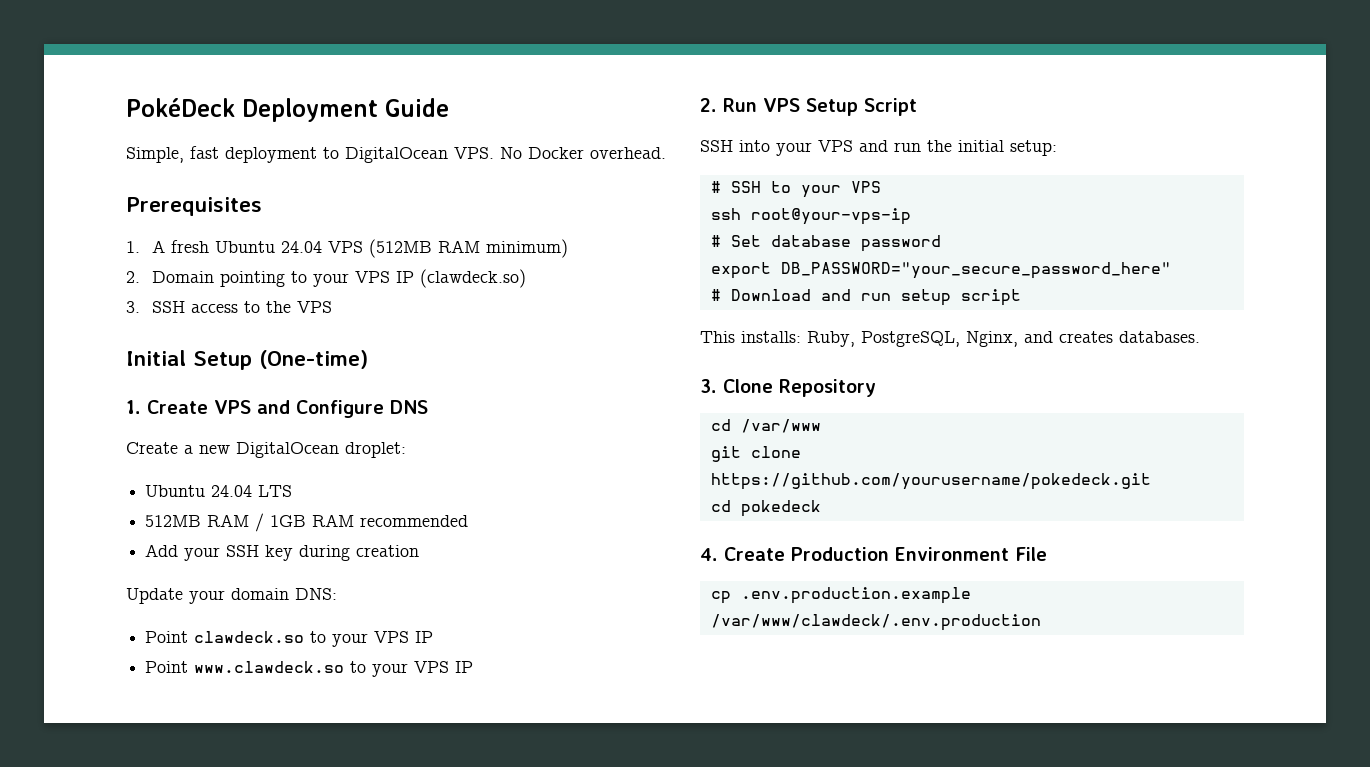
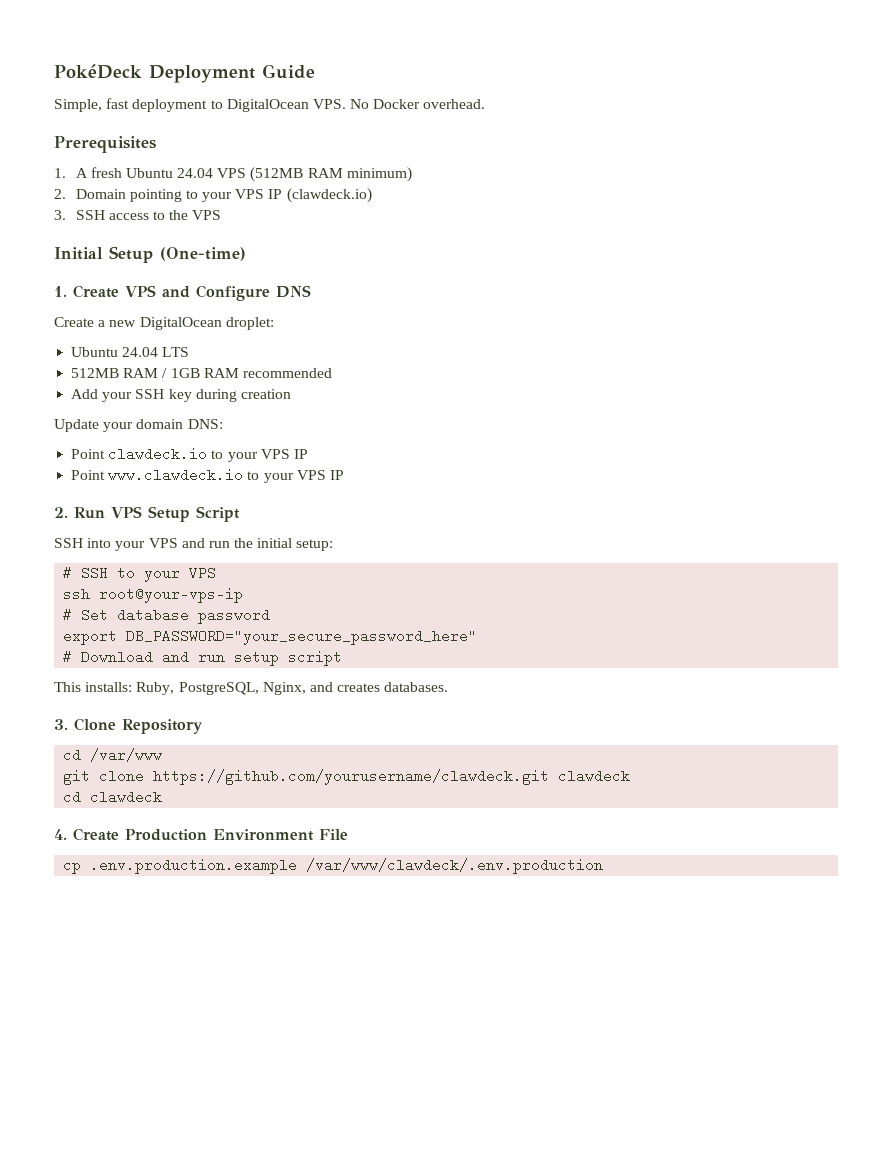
[419,269,526,288] (clawdeck.so) -> [286,188,372,203] (clawdeck.io)
[194,631,305,643] clawdeck.so -> [108,447,208,461] clawdeck.io
[194,661,345,673] www.clawdeck.so -> [108,468,244,482] www.clawdeck.io
[710,473,1151,490] [710,500,821,517] https://github.com/yourusername/pokedeck.git // cd pokedeck -> [153,769,631,785] [63,790,163,804] https://github.com/yourusername/clawdeck.git clawdeck // cd clawdeck

